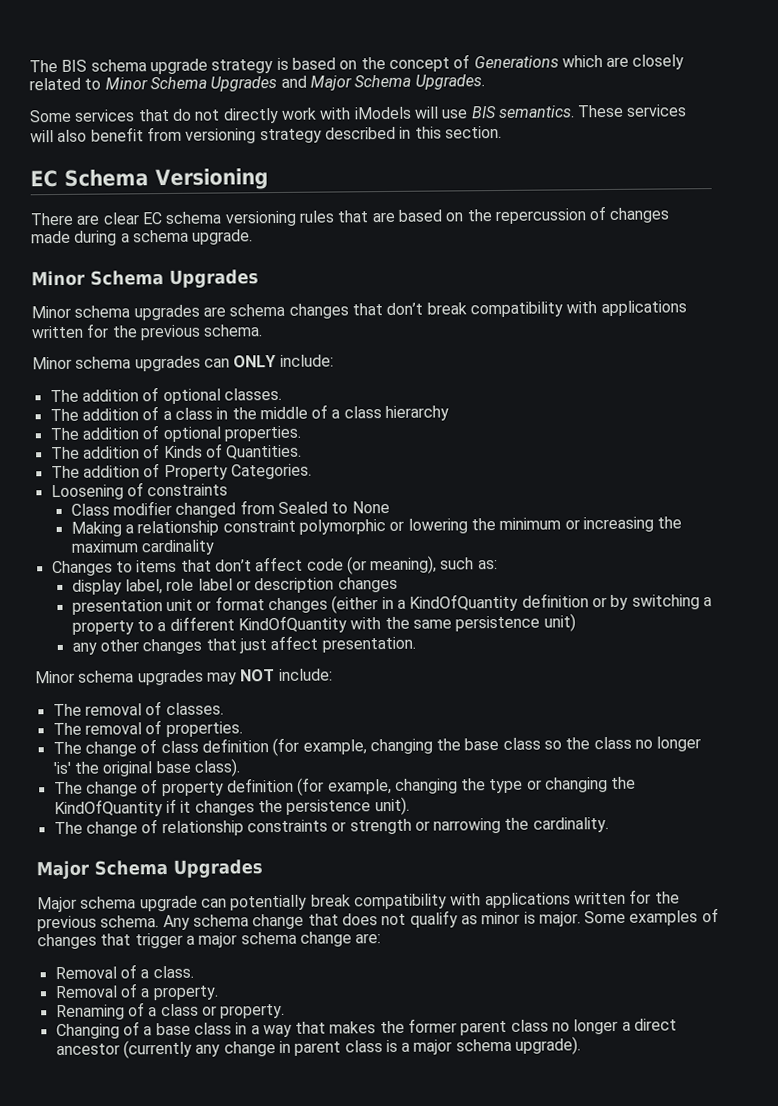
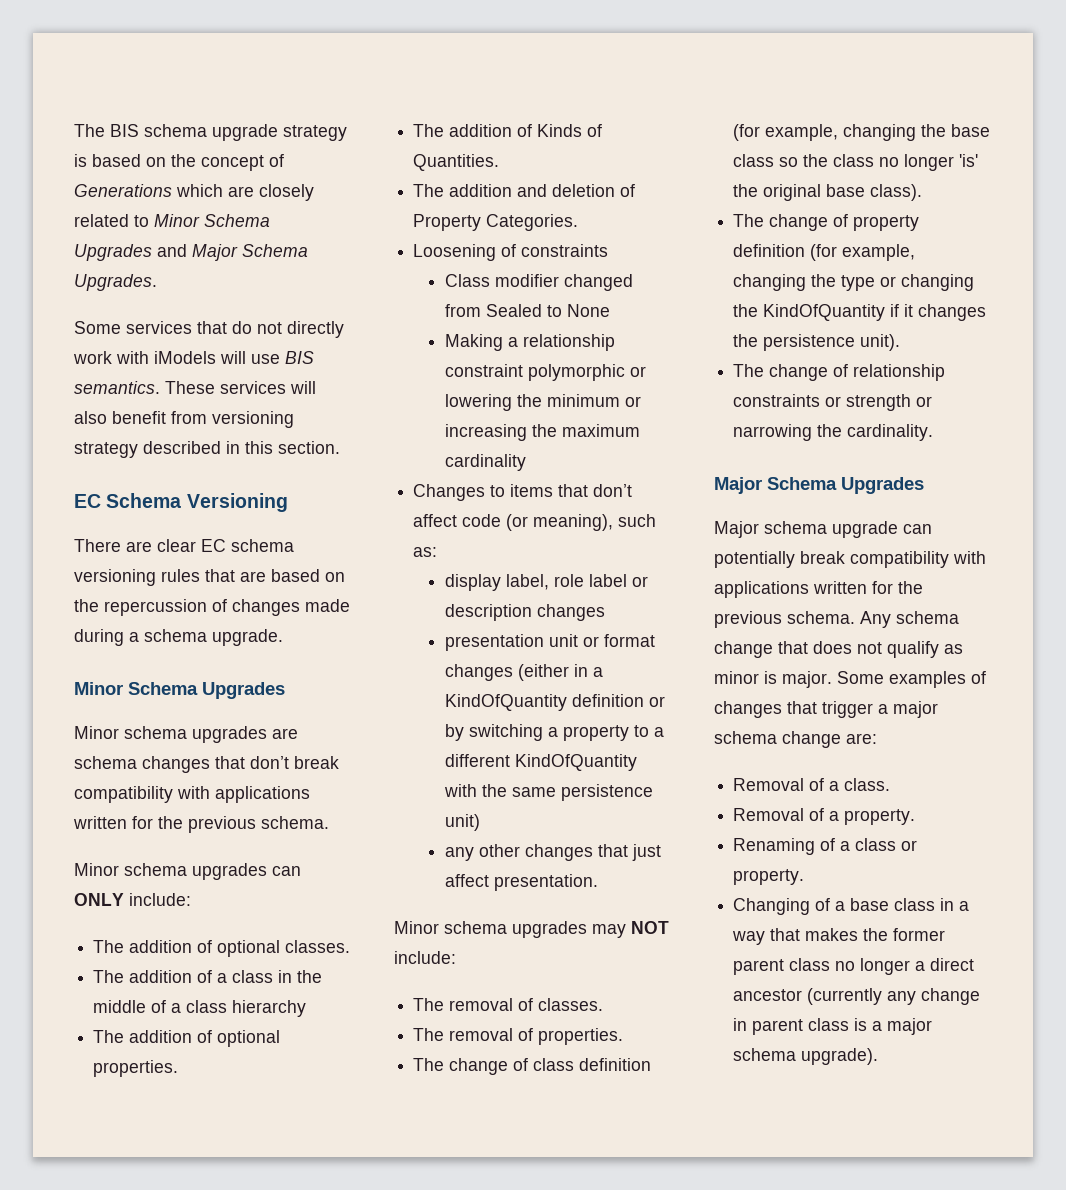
(140, 471) none -> [517,184,616,197] and deletion

